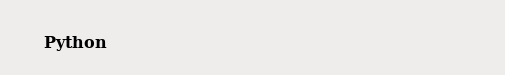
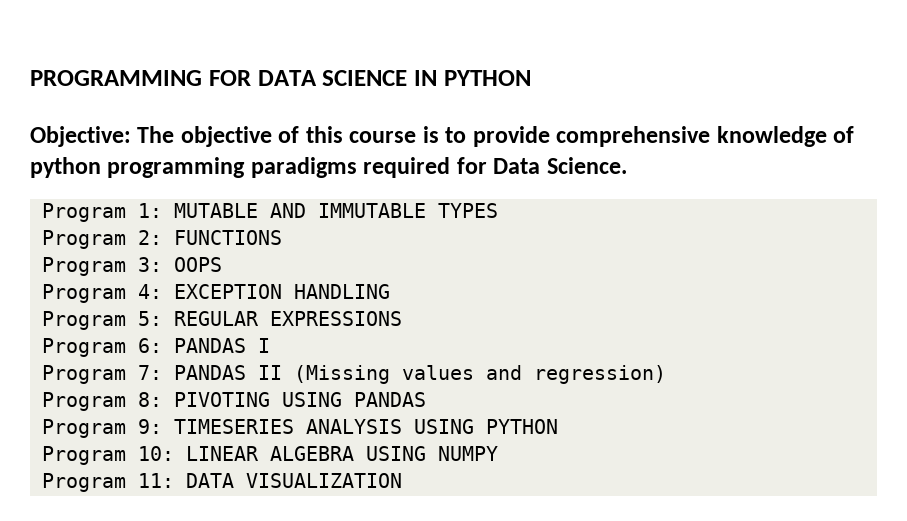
[44,36,107,51] Python -> [30,70,531,86] [30,126,855,147] [30,157,627,178] [42,203,499,222] [42,230,283,249] [42,257,223,276] [42,284,391,303] [42,311,403,330] [42,338,271,357] [42,365,667,384] [42,392,427,411] [42,419,559,438] [42,446,499,465] [42,473,403,492] PROGRAMMING FOR DATA SCIENCE IN PYTHON // Objective: The objective of this course is to provide comprehensive knowledge of python programming paradigms required for Data Science. // Program 1: MUTABLE AND IMMUTABLE TYPES // Program 2: FUNCTIONS // Program 3: OOPS // Program 4: EXCEPTION HANDLING // Program 5: REGULAR EXPRESSIONS // Program 6: PANDAS I // Program 7: PANDAS II (Missing values and regression) // Program 8: PIVOTING USING PANDAS // Program 9: TIMESERIES ANALYSIS USING PYTHON // Program 10: LINEAR ALGEBRA USING NUMPY // Program 11: DATA VISUALIZATION

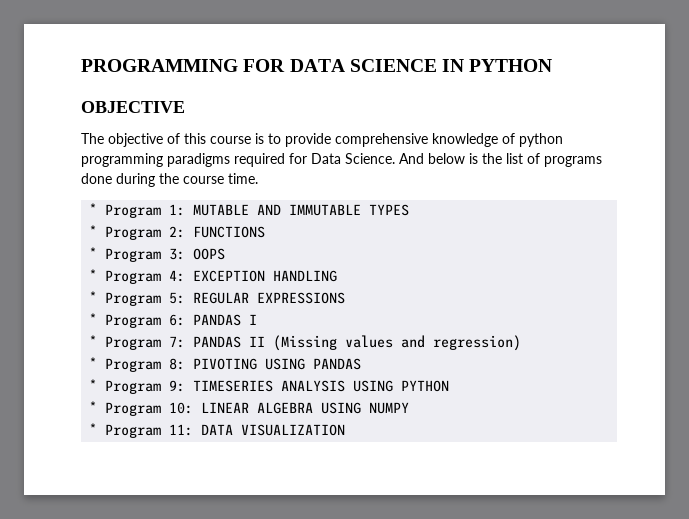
[30,126,131,147] Objective: -> [81,101,185,113] OBJECTIVE //
(627, 165) // -> [399,153,602,167] [81,173,258,187] [89,203,98,215] And below is the list of programs done during the course time. // *
(499, 210) none -> [89,225,98,237] *
(283, 237) none -> [89,247,98,259] *
(223, 264) none -> [89,269,98,281] *
(391, 291) none -> [89,291,98,303] *
(403, 318) none -> [89,313,98,325] *
(271, 345) none -> [89,335,98,347] *
(667, 374) none -> [89,357,98,369] *
(427, 399) none -> [89,379,98,391] *
(559, 426) none -> [89,401,98,413] *
(499, 453) none -> [89,423,98,435] *

